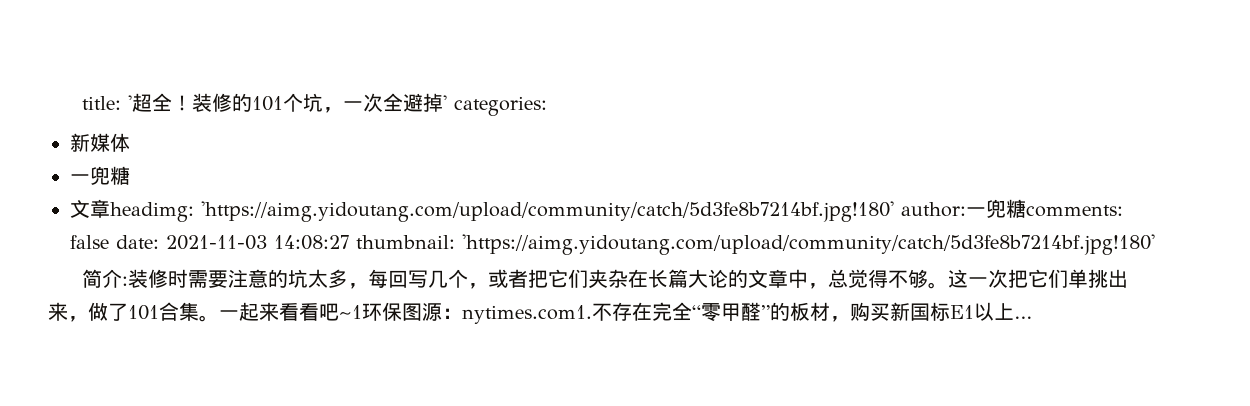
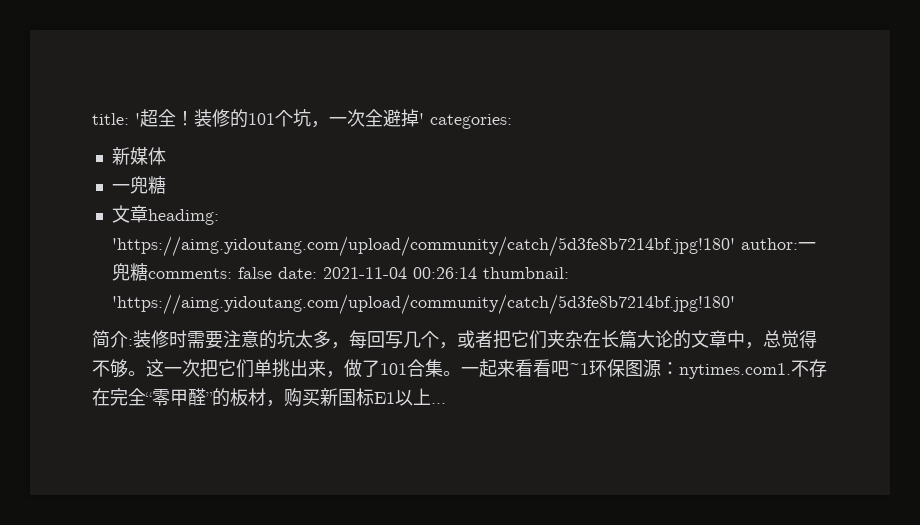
[166,235,349,250] 2021-11-03 14:08:27 -> [322,267,477,279] 2021-11-04 00:26:14

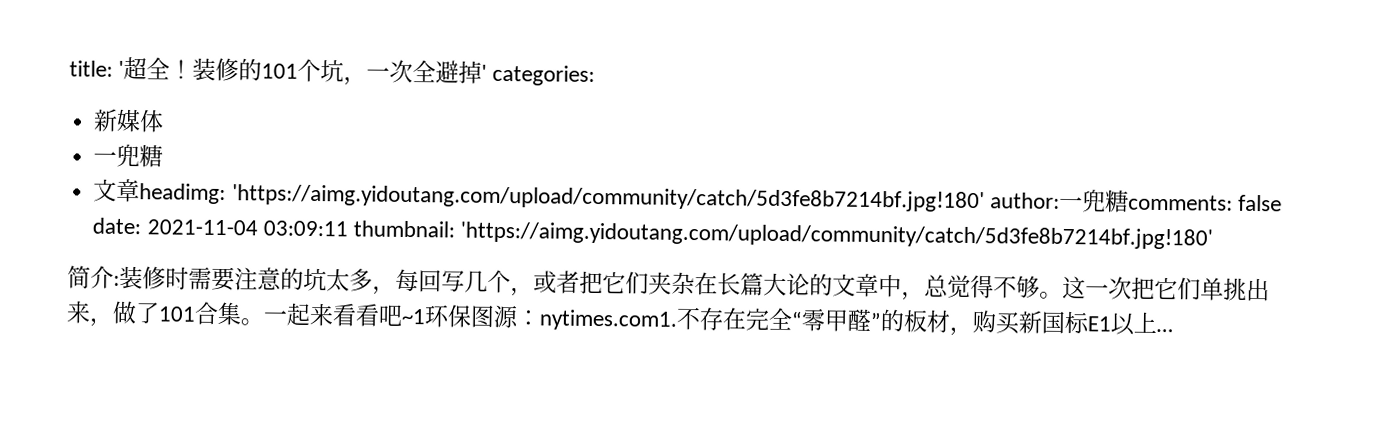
[412,267,477,279] 00:26:14 -> [262,220,348,237] 03:09:11

